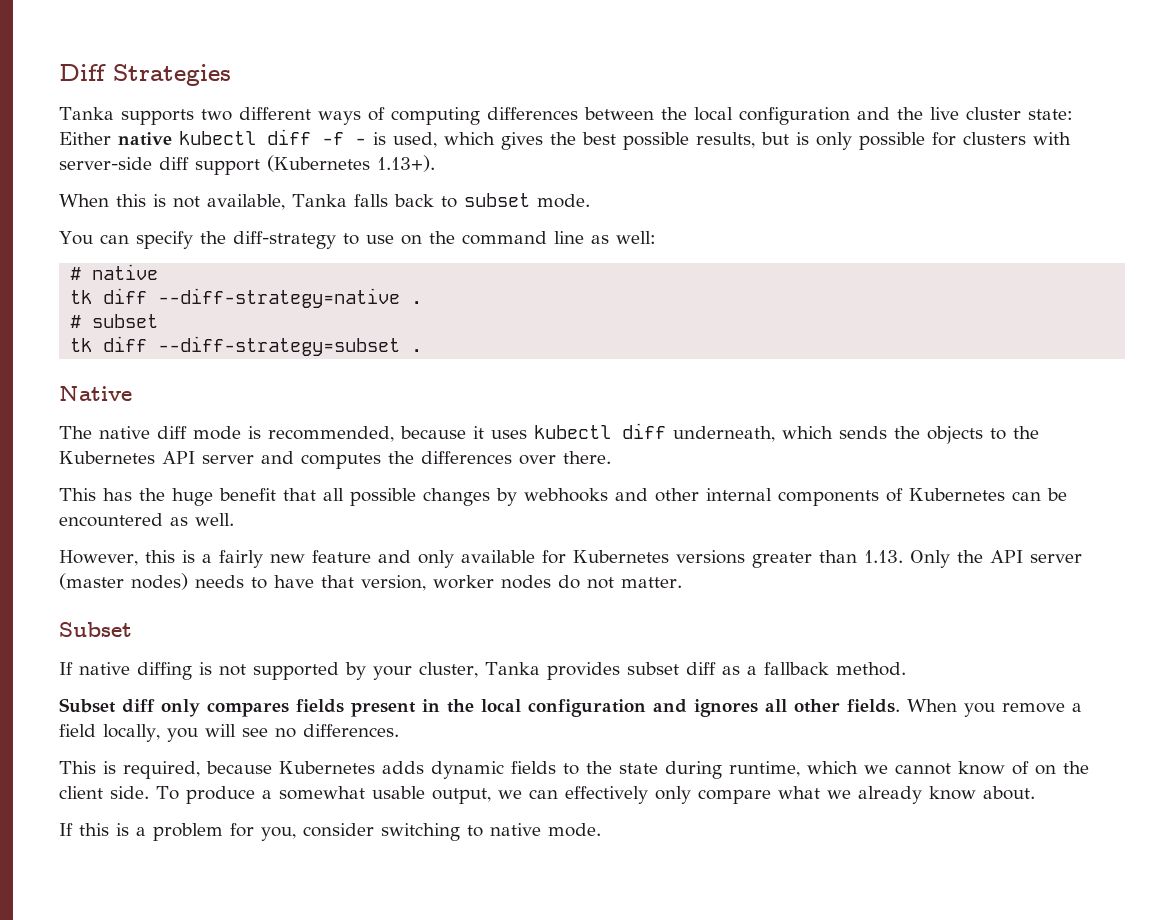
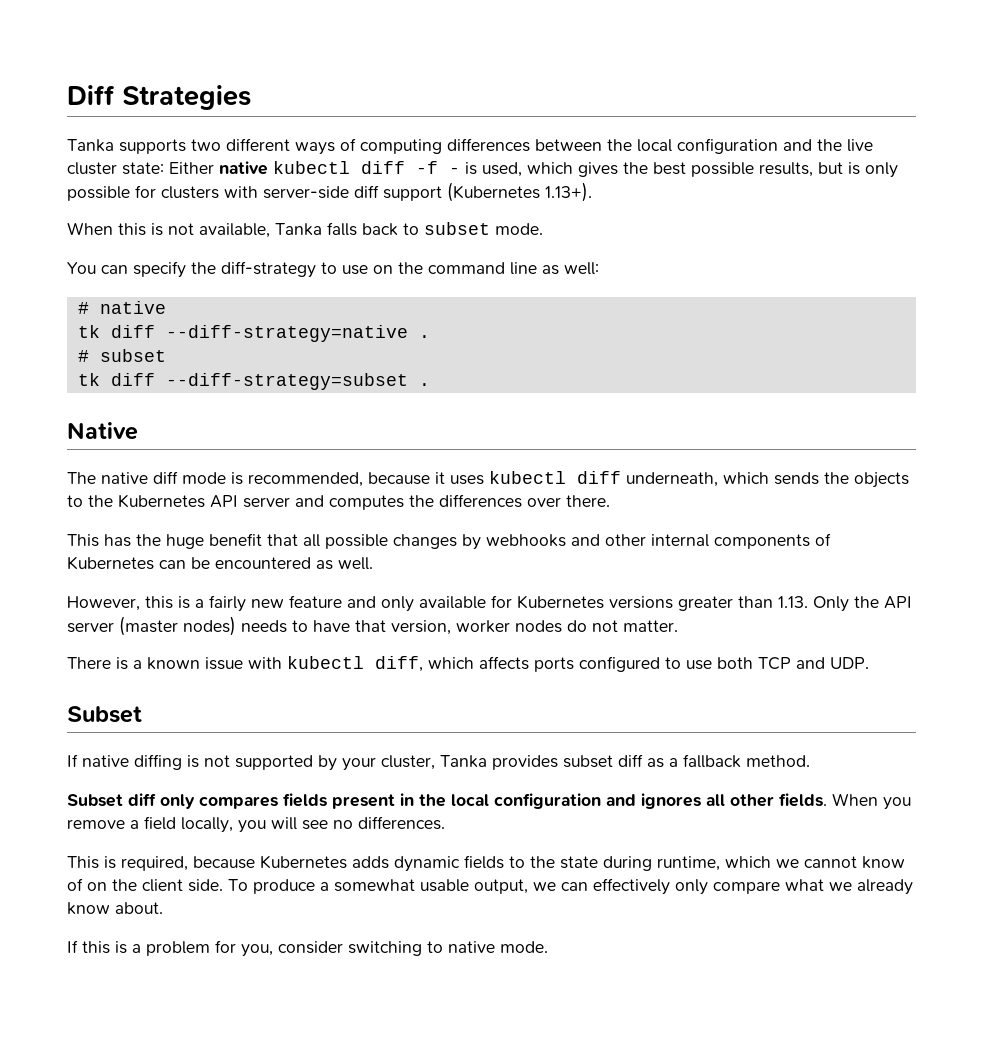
(682, 582) none -> [67,656,869,672] // There is a known issue with kubectl diff, which affects ports configured to use both TCP and UDP.

